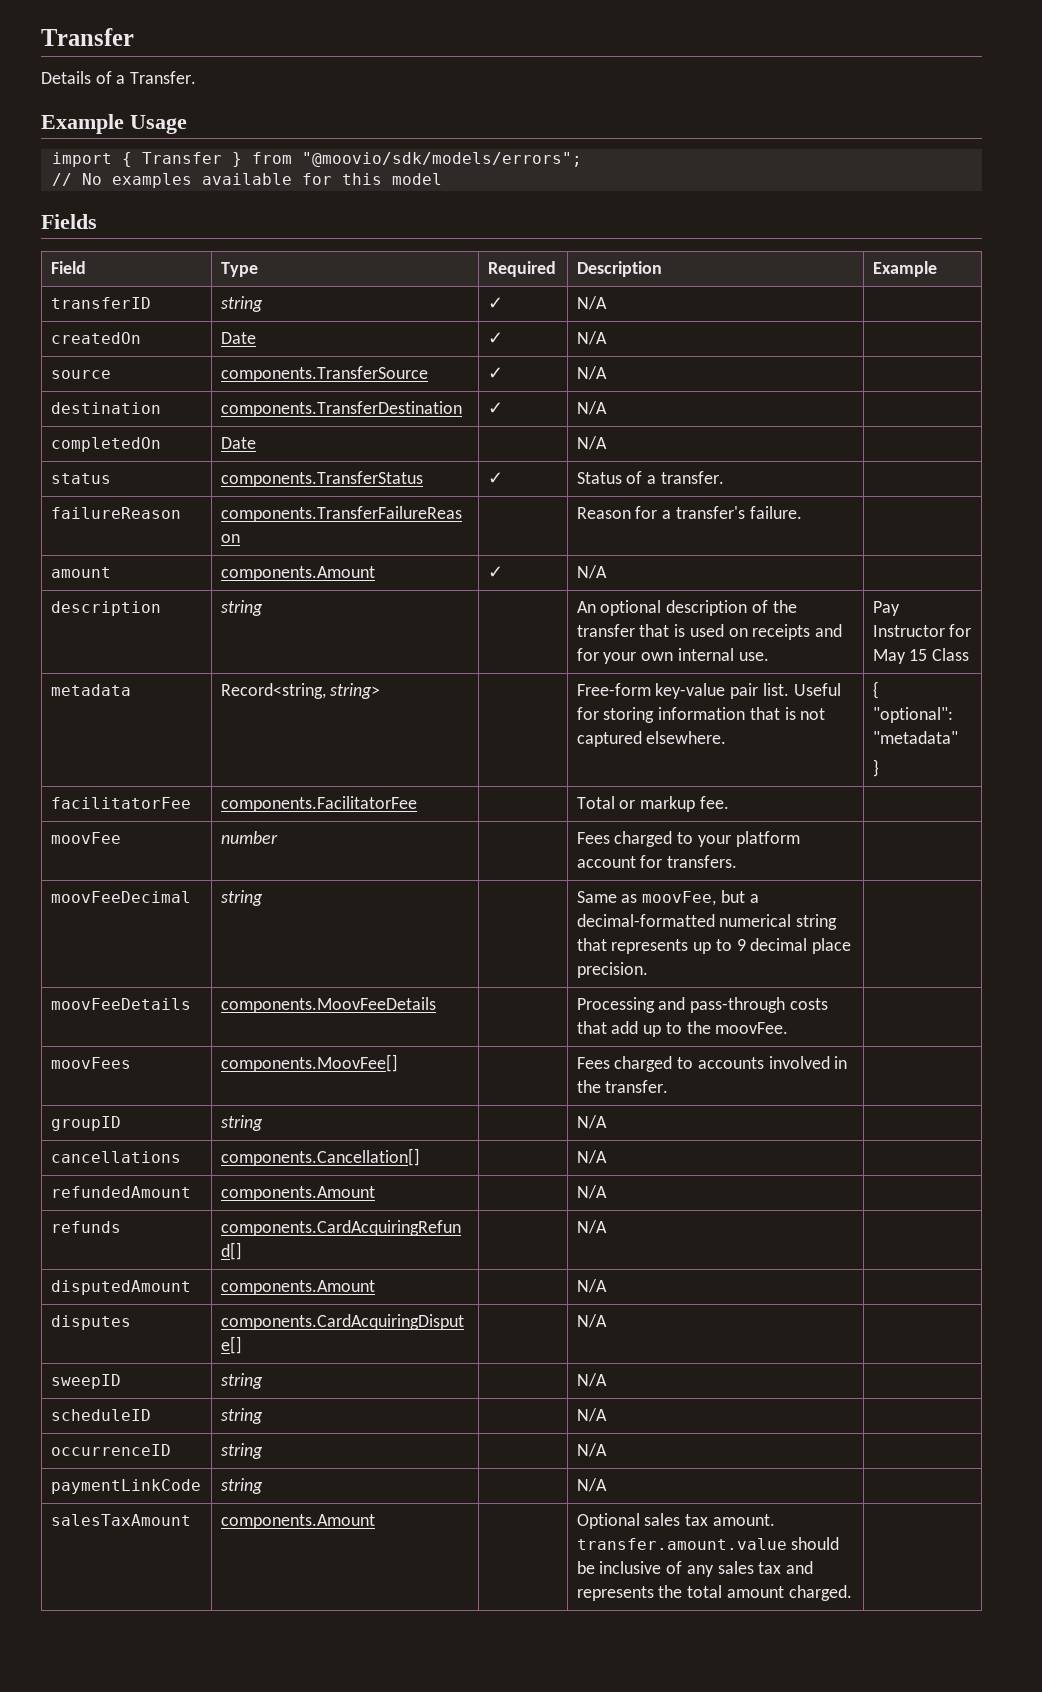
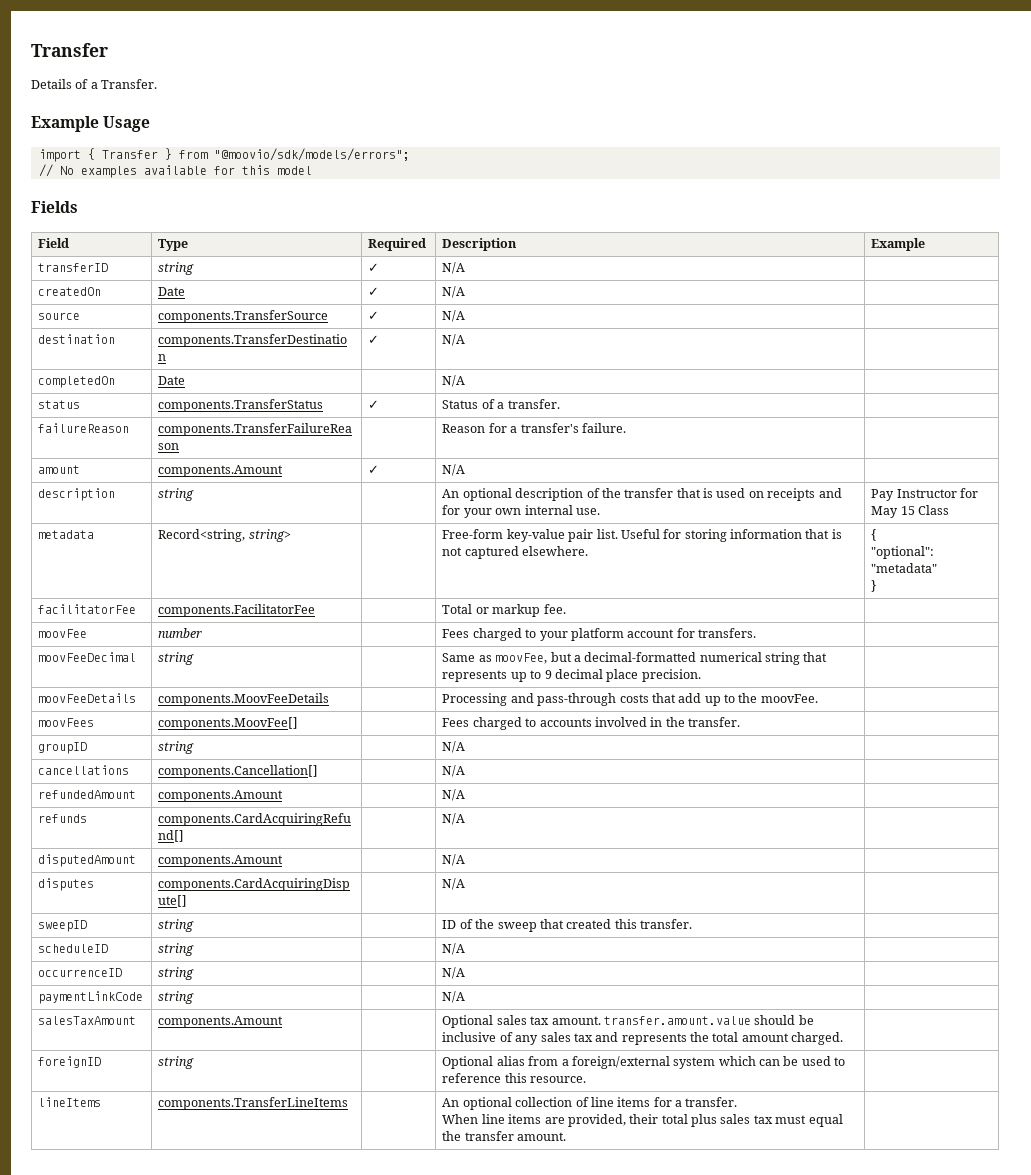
[576,1373,607,1387] N/A -> [442,919,693,932] ID of the sweep that created this transfer.
(852, 1593) none -> [38,1056,102,1068] [158,1056,195,1069] [442,1056,846,1069] [442,1073,587,1083] [38,1097,102,1107] [158,1097,349,1110] [442,1097,738,1110] [442,1114,843,1127] [442,1131,567,1141] // foreignID | string | | Optional alias from a foreign/external system which can be used to reference this resource. | // lineItems | components.TransferLineItems | | An optional collection of line items for a transfer. // When line items are provided, their total plus sales tax must equal the transfer amount. |

